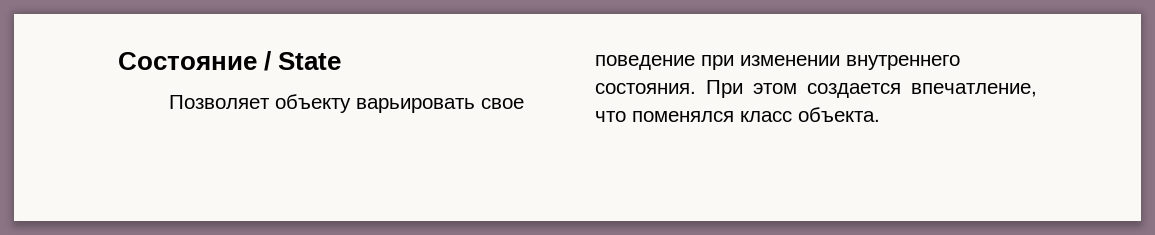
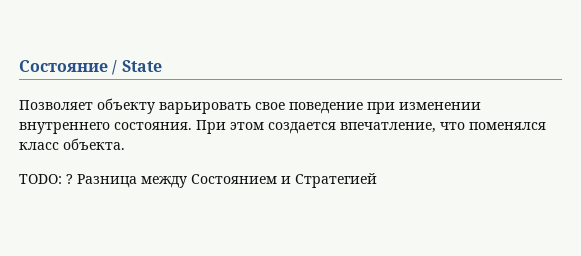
(880, 114) none -> [19,173,377,188] // TODO: ? Разница между Состоянием и Стратегией

